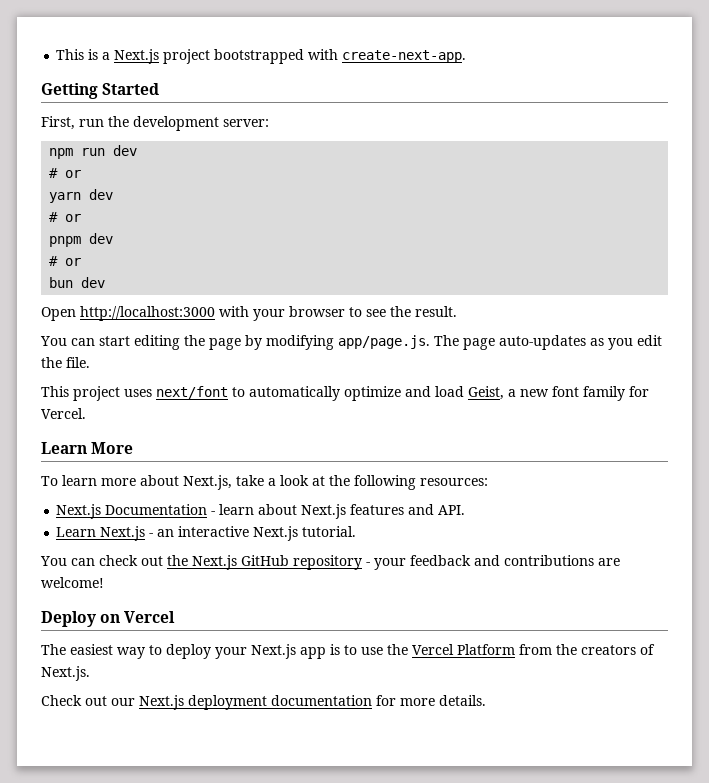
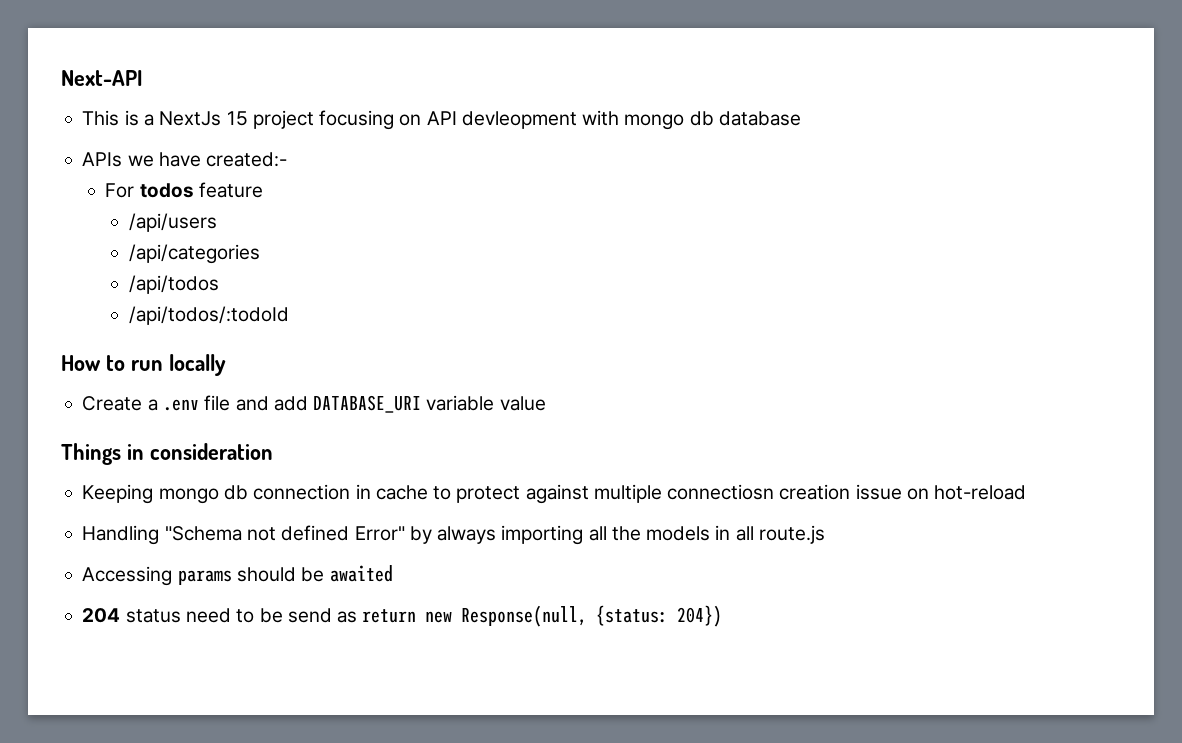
(56, 54) none -> [61,70,143,86] Next-API //
[114,49,467,64] [41,83,160,99] [41,116,269,131] [49,145,138,159] [49,168,82,178] [49,189,114,203] [49,212,82,222] [49,233,114,247] [49,256,82,266] [49,277,106,288] [41,306,457,321] [40,335,662,350] [41,357,90,368] [41,386,649,401] [41,408,86,419] [41,442,134,454] [41,475,488,490] [56,504,466,519] [56,526,357,541] [40,555,620,570] [41,577,104,588] [41,611,176,627] [41,644,655,659] [41,666,90,681] [41,695,486,710] Next.js project bootstrapped with create-next-app. // Getting Started // First, run the development server: // npm run dev // # or // yarn dev // # or // pnpm dev // # or // bun dev // Open http://localhost:3000 with your browser to see the result. // You can start editing the page by modifying app/page.js. The page auto-updates as you edit the file. // This project uses next/font to automatically optimize and load Geist, a new font family for Vercel. // Learn More // To learn more about Next.js, take a look at the following resources: // Next.js Documentation - learn about Next.js features and API. // Learn Next.js - an interactive Next.js tutorial. // You can check out the Next.js GitHub repository - your feedback and contributions are welcome! // Deploy on Vercel // The easiest way to deploy your Next.js app is to use the Vercel Platform from the creators of Next.js. // Check out our Next.js deployment documentation for more details. -> [159,110,801,130] [82,152,288,167] [105,182,264,198] [128,213,217,232] [128,244,260,264] [128,275,219,294] [128,306,289,325] [61,354,226,376] [82,395,546,413] [61,443,273,465] [82,484,1027,504] [82,525,825,545] [82,565,393,586] [82,605,723,627] NextJs 15 project focusing on API devleopment with mongo db database // APIs we have created:- // For todos feature // /api/users // /api/categories // /api/todos // /api/todos/:todoId // How to run locally // Create a .env file and add DATABASE_URI variable value // Things in consideration // Keeping mongo db connection in cache to protect against multiple connectiosn creation issue on hot-reload // Handling "Schema not defined Error" by always importing all the models in all route.js // Accessing params should be awaited // 204 status need to be send as return new Response(null, {status: 204})

